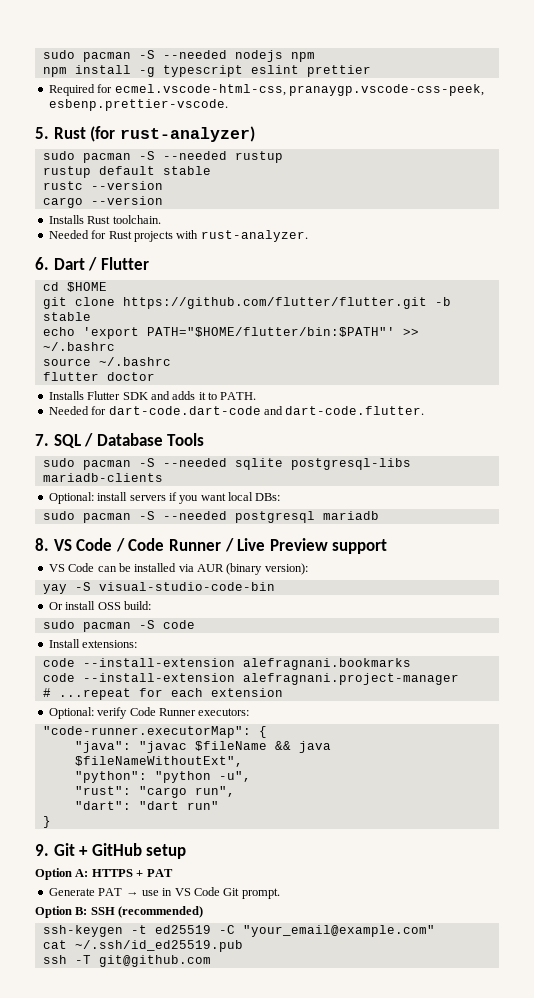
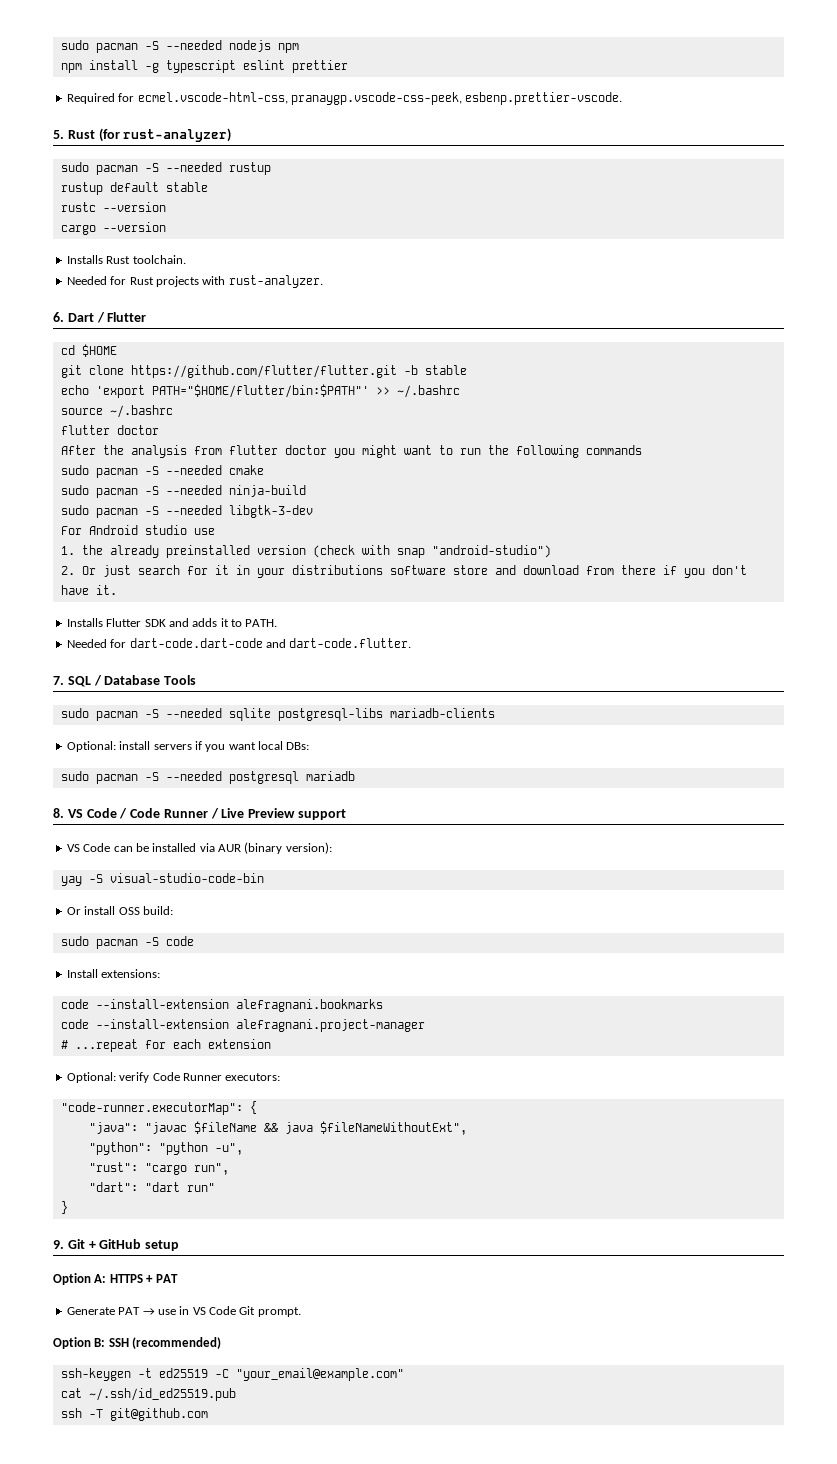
(155, 376) none -> [60,445,642,458] [60,465,264,478] [60,485,306,498] [60,505,313,518] [60,525,215,535] [60,545,551,558] [60,565,747,578] [60,585,117,595] // After the analysis from flutter doctor you might want to run the following commands // sudo pacman -S --needed cmake // sudo pacman -S --needed ninja-build // sudo pacman -S --needed libgtk-3-dev // For Android studio use // 1. the already preinstalled version (check with snap "android-studio") // 2. Or just search for it in your distributions software store and download from there if you don't have it.

